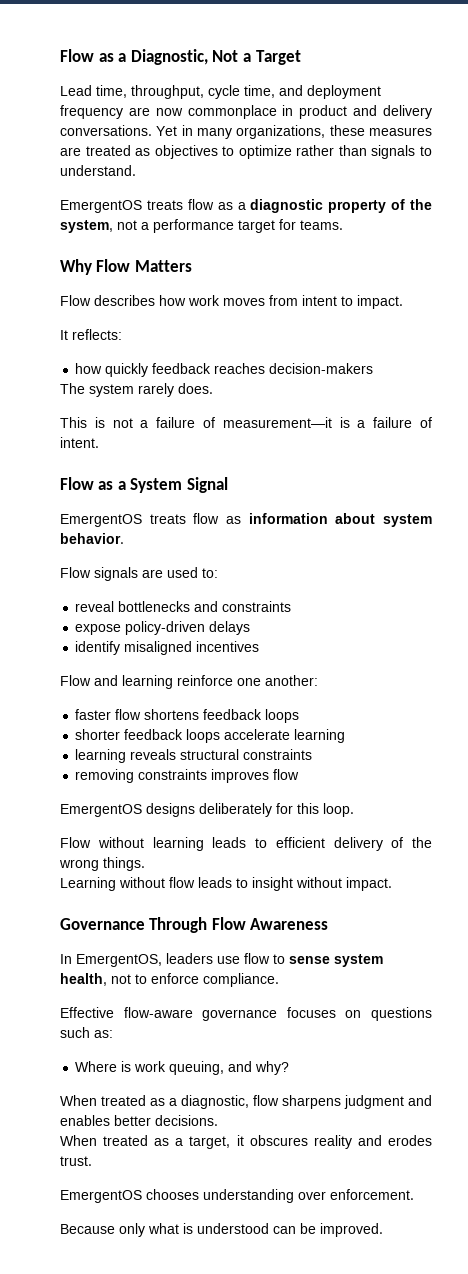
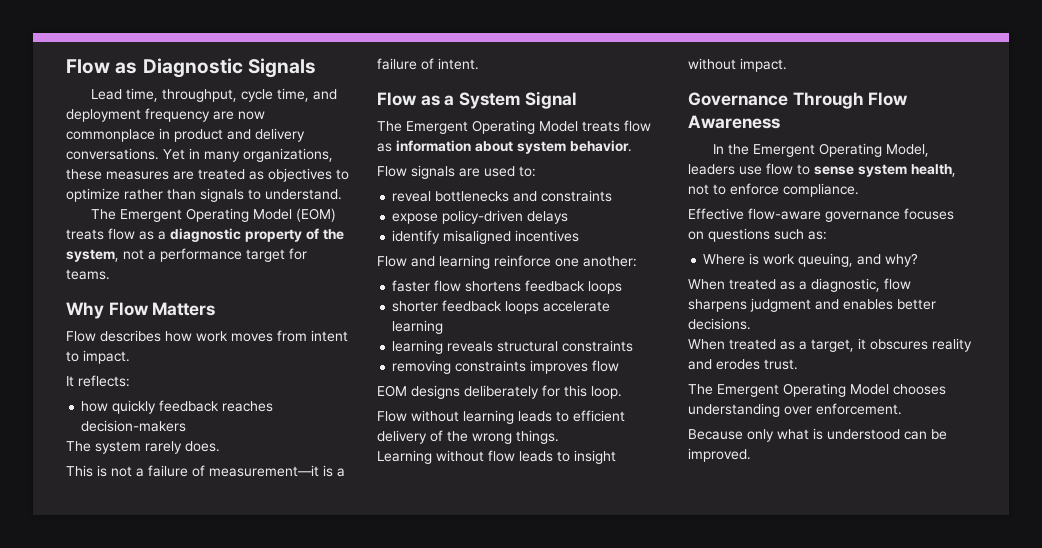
[60,49,301,65] Flow as a Diagnostic, Not a Target -> [66,58,316,78] Flow as Diagnostic Signals
[60,200,142,213] EmergentOS -> [91,208,337,222] The Emergent Operating Model (EOM)
[60,514,142,527] EmergentOS -> [377,120,578,134] The Emergent Operating Model
[60,804,142,817] EmergentOS -> [377,385,407,397] EOM
[76,954,162,967] EmergentOS, -> [728,143,930,157] the Emergent Operating Model,
[60,1190,142,1203] EmergentOS -> [688,383,889,397] The Emergent Operating Model

